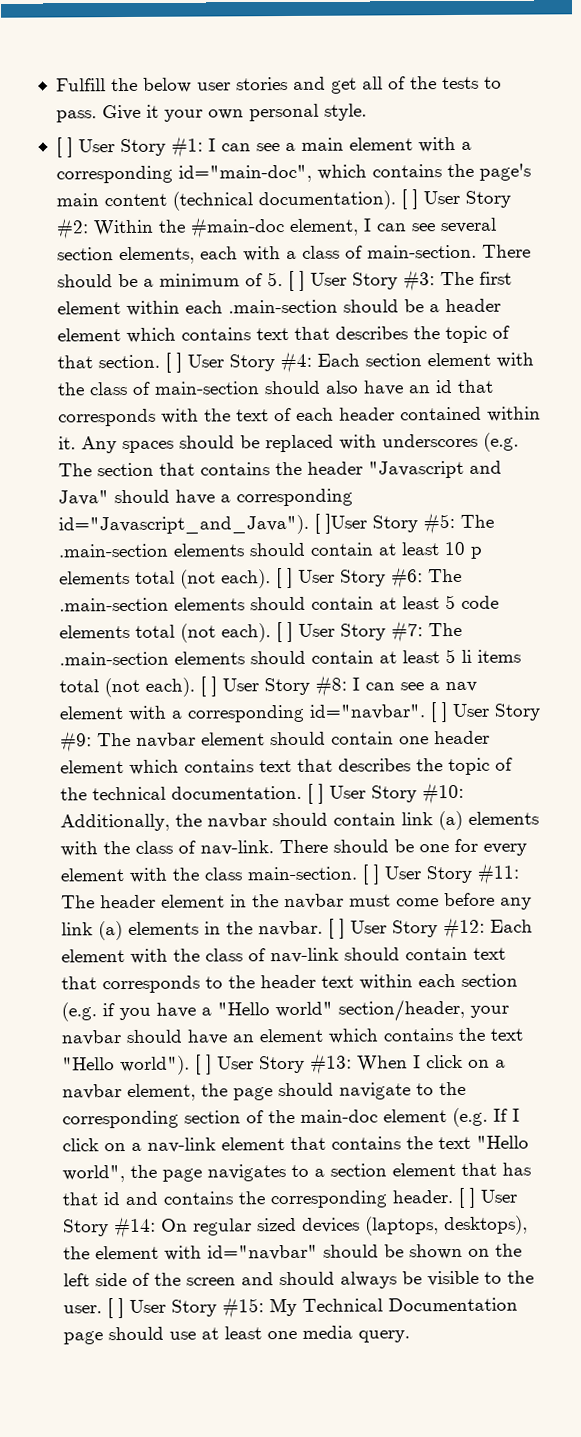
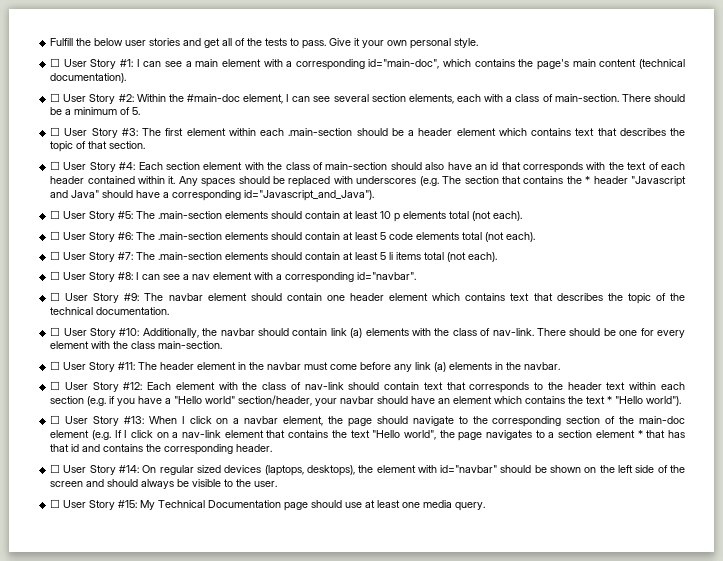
[55,137,73,158] [ ] -> [50,58,61,67] ☐
[400,189,418,210] [ ] -> [50,93,61,102] // ☐
[287,270,305,292] [ ] -> [50,127,61,136] // ☐
[164,352,182,373] [ ] -> [50,161,61,170] // ☐
(302, 468) none -> [585,176,591,184] *
[313,513,367,534] [ ]User -> [50,210,87,219] // ☐ User
[275,567,293,589] [ ] -> [50,231,61,240] // ☐
[275,621,293,643] [ ] -> [50,251,61,260] // ☐
[199,676,217,697] [ ] -> [50,271,61,280] // ☐
[429,702,448,723] [ ] -> [50,292,61,301] // ☐
[306,783,324,804] [ ] -> [50,327,61,336] // ☐
[361,864,380,885] [ ] -> [50,361,61,370] // ☐
[327,918,345,939] [ ] -> [50,381,61,390] // ☐
(523, 1034) none -> [607,396,613,404] *
[194,1054,212,1075] [ ] -> [50,415,61,424] // ☐
(456, 1169) none -> [637,430,643,438] *
[457,1187,475,1208] [ ] -> [50,464,61,473] // ☐
[106,1298,124,1319] [ ] -> [50,499,61,508] // ☐

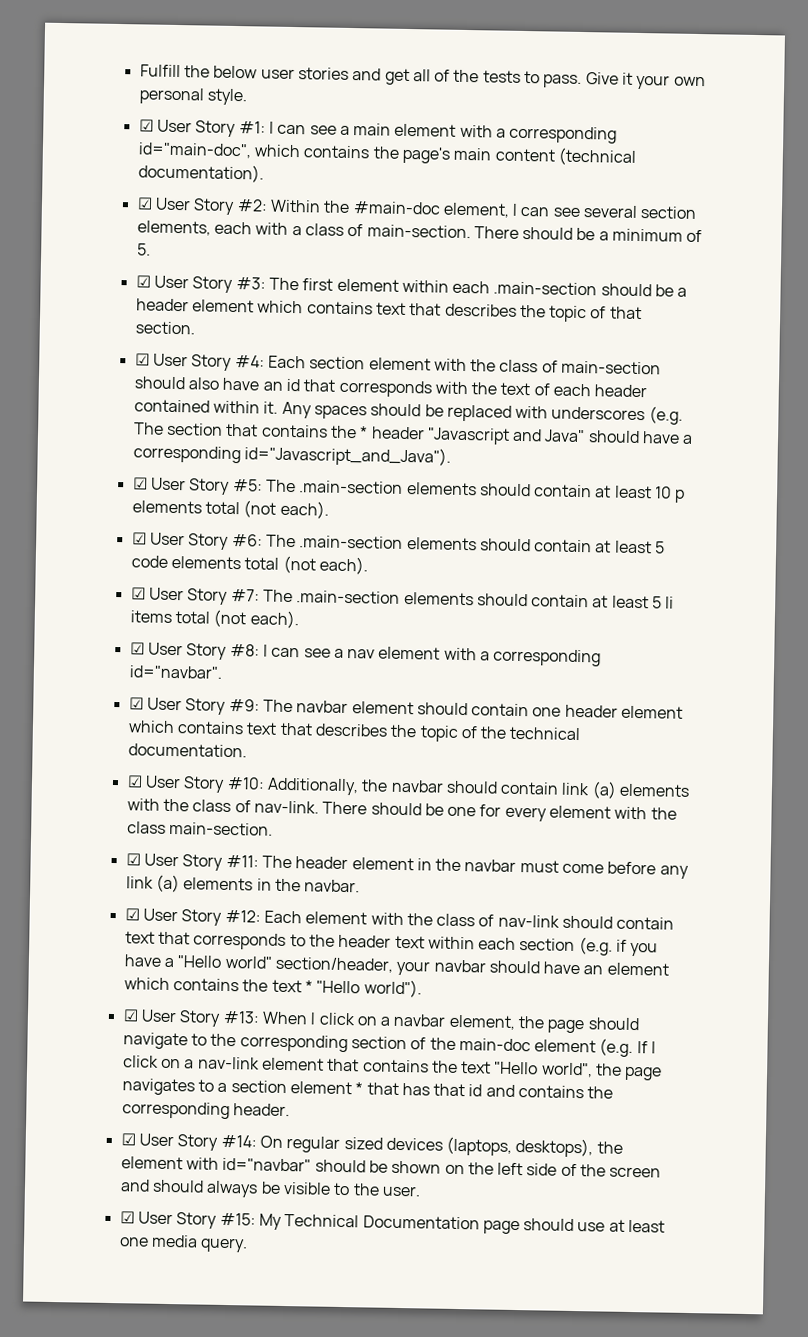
[50,58,61,67] ☐ -> [138,119,154,132] ☑
[50,93,61,102] ☐ -> [136,197,153,210] ☑
[50,127,61,136] ☐ -> [135,275,151,288] ☑
[50,161,61,170] ☐ -> [134,353,150,366] ☑
[50,210,61,219] ☐ -> [132,477,148,490] ☑
[50,231,61,240] ☐ -> [131,532,147,545] ☑
[50,251,61,260] ☐ -> [130,587,146,600] ☑
[50,271,61,280] ☐ -> [129,642,145,655] ☑
[50,292,61,301] ☐ -> [128,697,144,710] ☑
[50,327,61,336] ☐ -> [126,775,143,788] ☑
[50,361,61,370] ☐ -> [125,853,141,866] ☑
[50,381,61,390] ☐ -> [124,908,140,921] ☑
[50,415,61,424] ☐ -> [122,1009,139,1022] ☑
[50,464,61,473] ☐ -> [120,1133,136,1146] ☑
[50,499,61,508] ☐ -> [119,1211,135,1224] ☑

